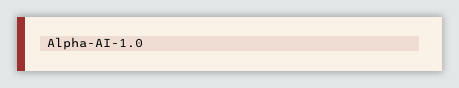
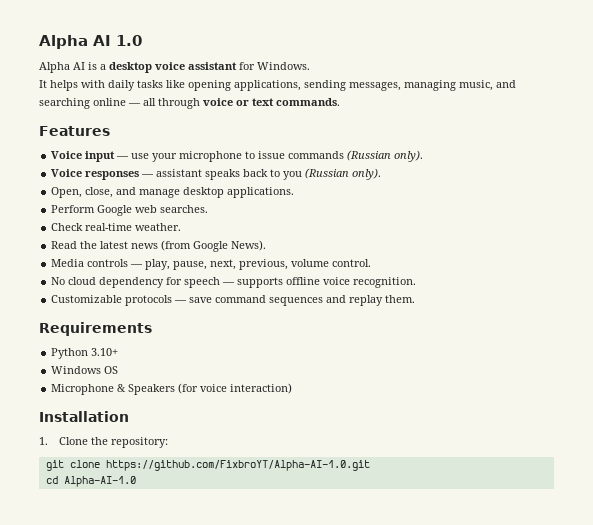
(46, 43) none -> [39,35,142,49] [39,62,310,73] [39,80,516,91] [39,98,340,109] [39,126,110,136] [51,150,424,162] [51,168,382,180] [51,187,295,198] [51,205,209,216] [51,223,182,231] [51,240,267,252] [51,259,372,270] [51,277,417,288] [51,295,416,306] [39,322,152,336] [51,348,119,359] [51,366,119,374] [51,383,293,395] [39,411,129,422] [39,437,169,448] [45,460,370,471] [45,476,58,484] Alpha AI 1.0 // Alpha AI is a desktop voice assistant for Windows. // It helps with daily tasks like opening applications, sending messages, managing music, and searching online — all through voice or text commands. // Features // Voice input — use your microphone to issue commands (Russian only). // Voice responses — assistant speaks back to you (Russian only). // Open, close, and manage desktop applications. // Perform Google web searches. // Check real-time weather. // Read the latest news (from Google News). // Media controls — play, pause, next, previous, volume control. // No cloud dependency for speech — supports offline voice recognition. // Customizable protocols — save command sequences and replay them. // Requirements // Python 3.10+ // Windows OS // Microphone & Speakers (for voice interaction) // Installation // 1. Clone the repository: // git clone https://github.com/FixbroYT/Alpha-AI-1.0.git // cd

